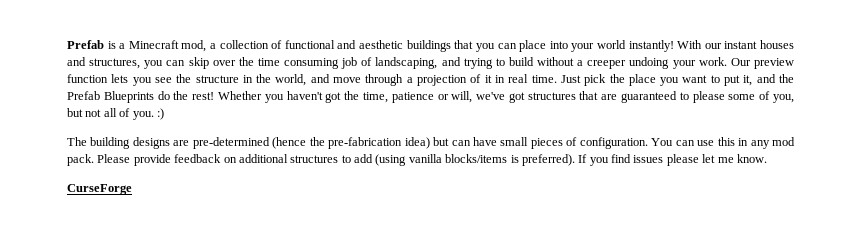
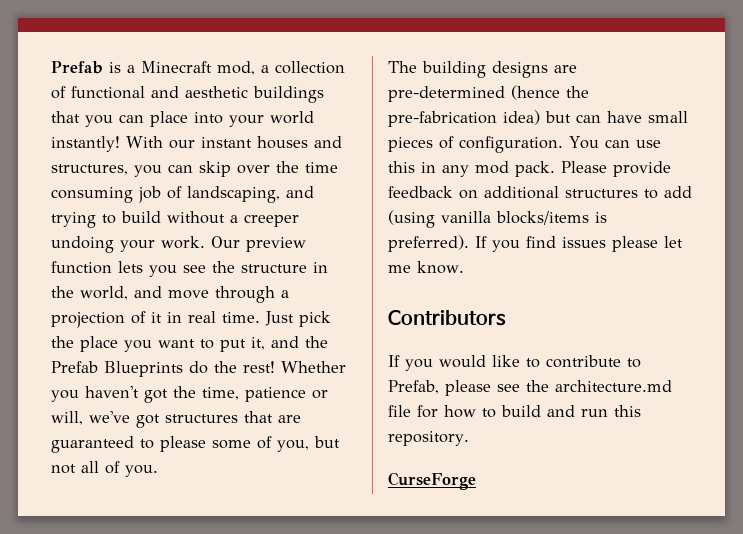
[156,108,164,120] :) -> (158, 471) none
(767, 158) none -> [388,310,506,326] [388,355,641,371] [388,380,672,396] [388,405,641,418] [388,431,469,446] // Contributors // If you would like to contribute to Prefab, please see the architecture.md file for how to build and run this repository.

